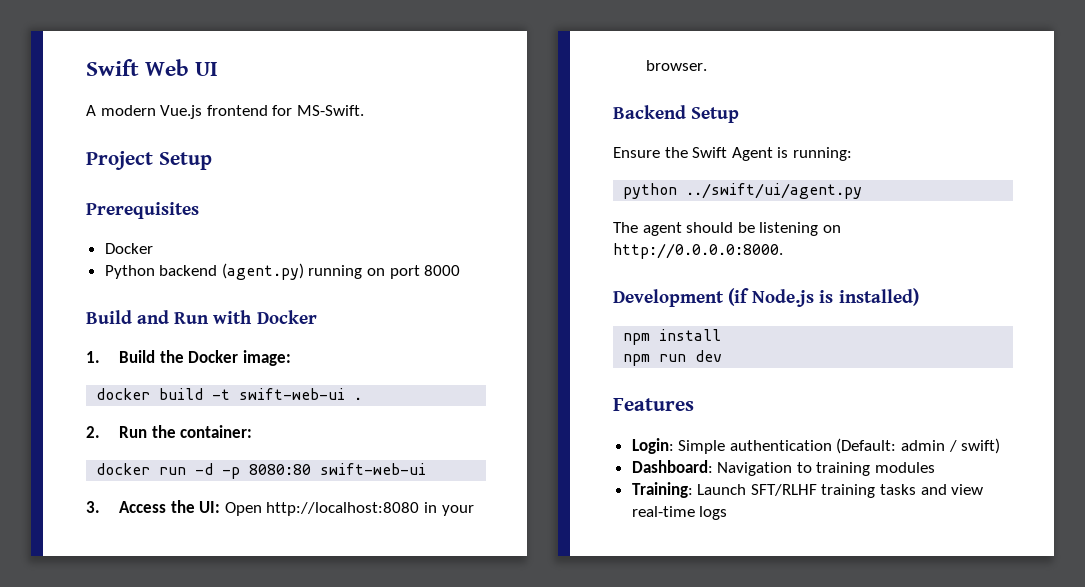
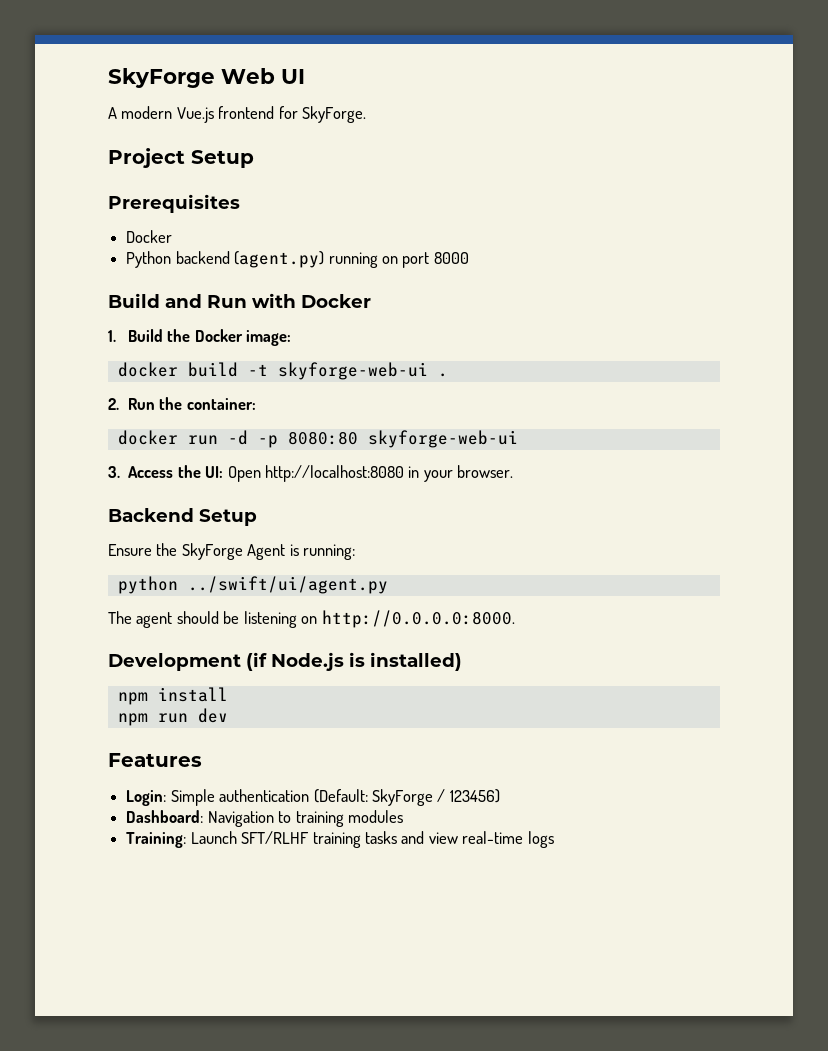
[86,59,139,76] Swift -> [108,68,215,88] SkyForge
[296,105,364,116] MS-Swift. -> [302,106,367,123] SkyForge.
[239,388,346,400] swift-web-ui -> [277,362,428,380] skyforge-web-ui
[320,463,427,475] swift-web-ui -> [367,430,518,448] skyforge-web-ui
[692,147,728,158] Swift -> [181,543,243,560] SkyForge
[901,438,1001,454] admin / swift) -> [371,789,500,806] SkyForge / 123456)

